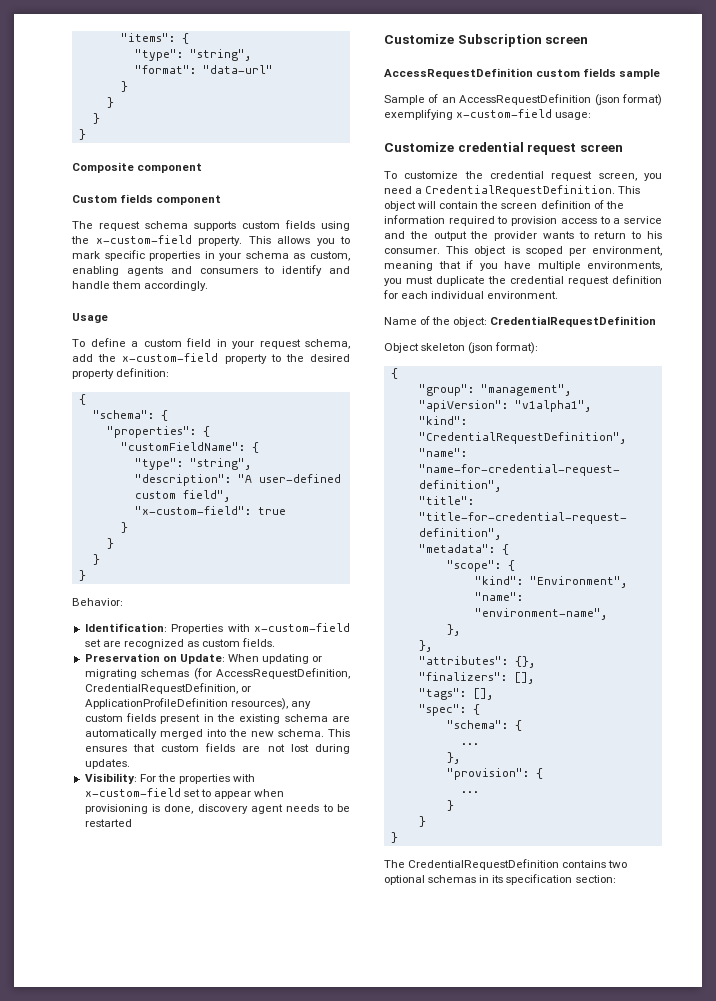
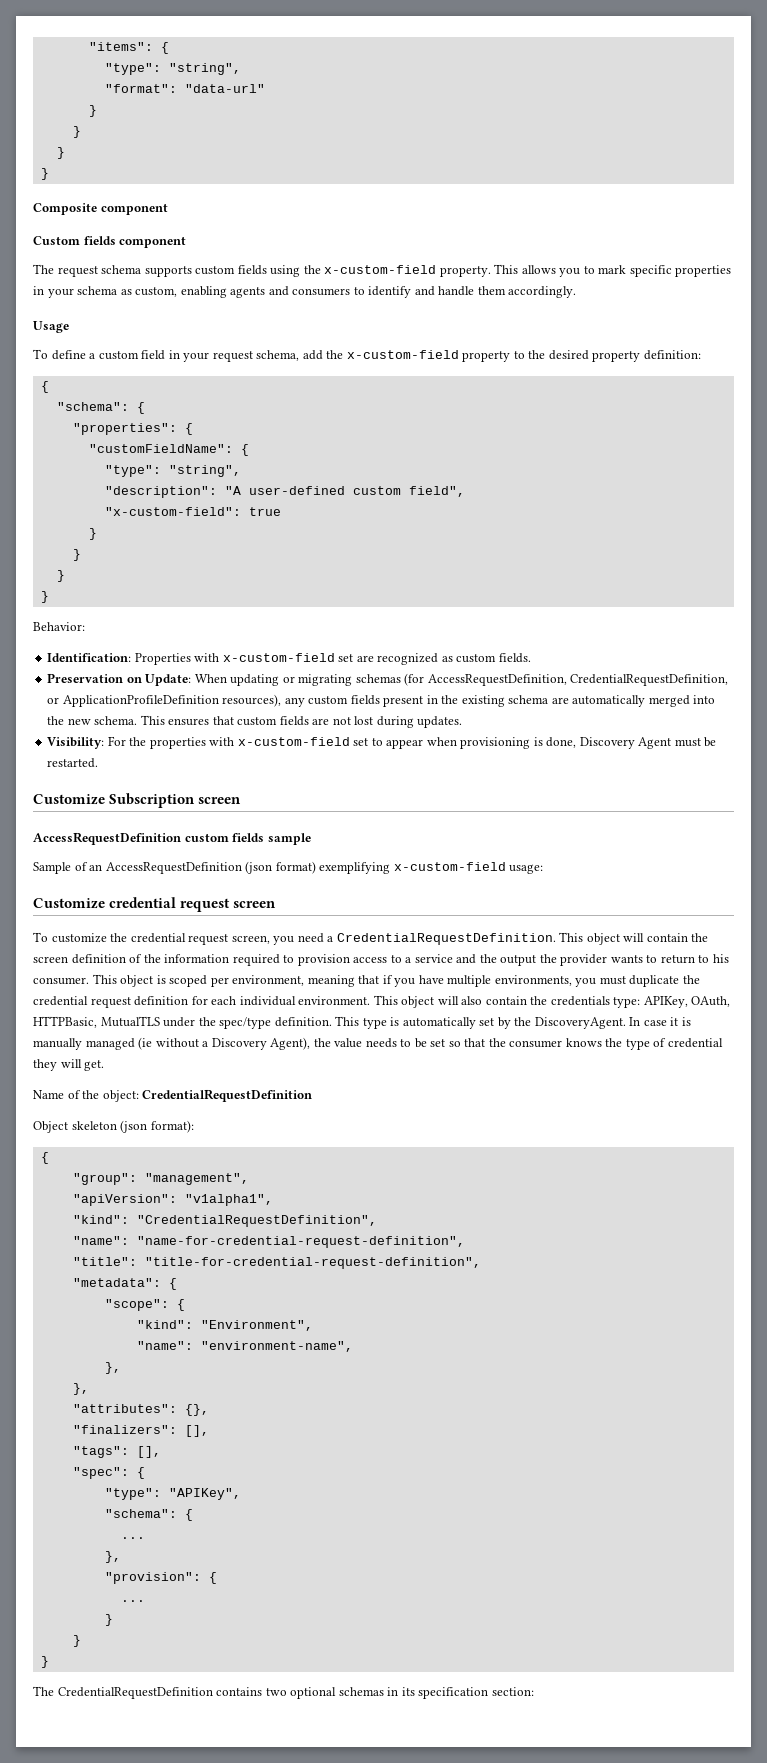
[197,804,350,814] [84,819,132,827] discovery agent needs to be restarted -> [579,737,717,749] [47,758,99,768] Discovery Agent must be restarted.
(559, 295) none -> [373,995,731,1008] [33,1016,691,1029] [33,1037,723,1050] [33,1059,105,1071] This object will also contain the credentials type: APIKey, OAuth, HTTPBasic, MutualTLS under the spec/type definition. This type is automatically set by the DiscoveryAgent. In case it is manually managed (ie without a Discovery Agent), the value needs to be set so that the consumer knows the type of credential they will get.
(480, 709) none -> [104,1488,241,1500] // "type": "APIKey",

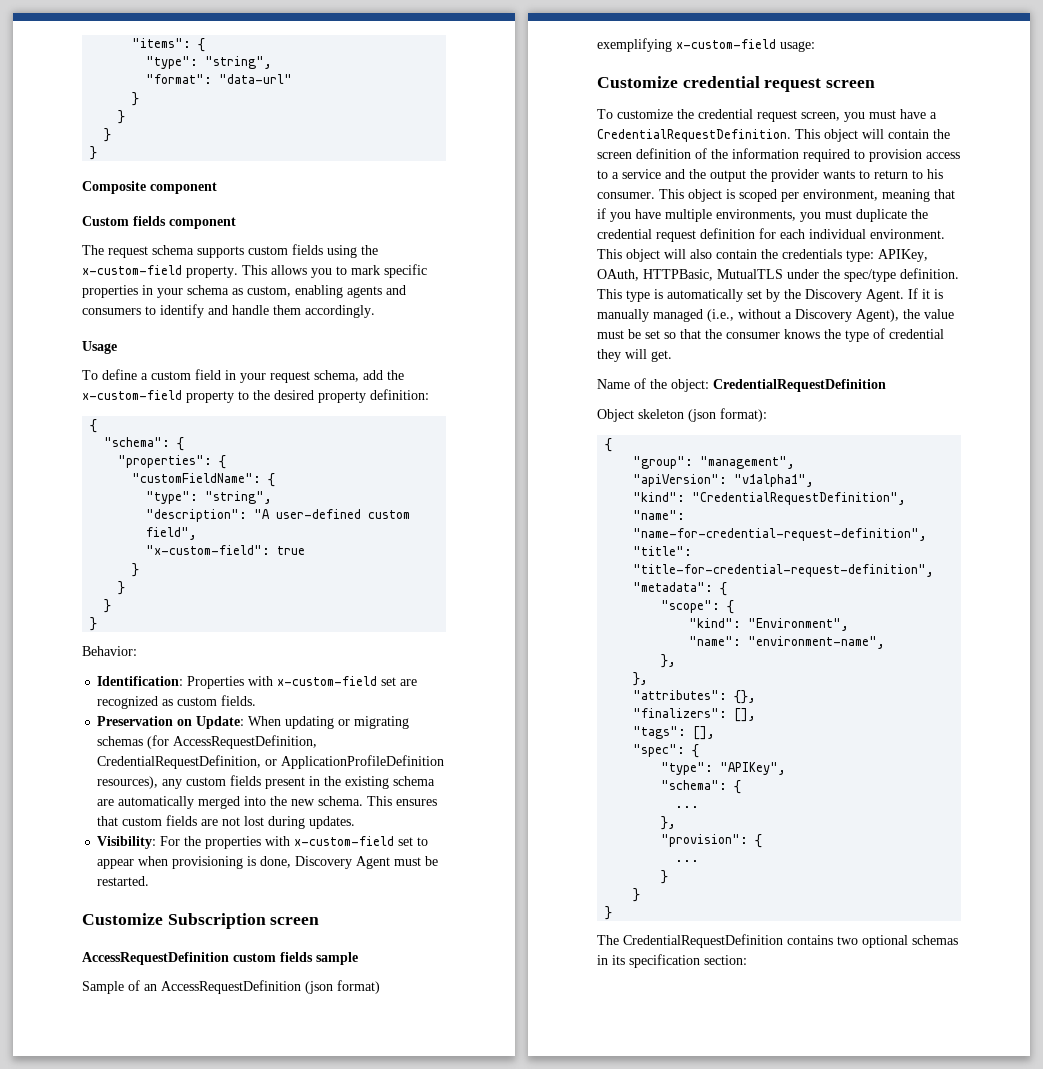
[297,933,324,943] need -> [869,109,926,119] must have
[534,1017,667,1029] DiscoveryAgent. In case -> [805,288,918,302] Discovery Agent. If
[138,1037,153,1050] (ie -> [707,309,734,322] (i.e.,
[365,1038,412,1048] needs to -> [597,330,624,339] must

